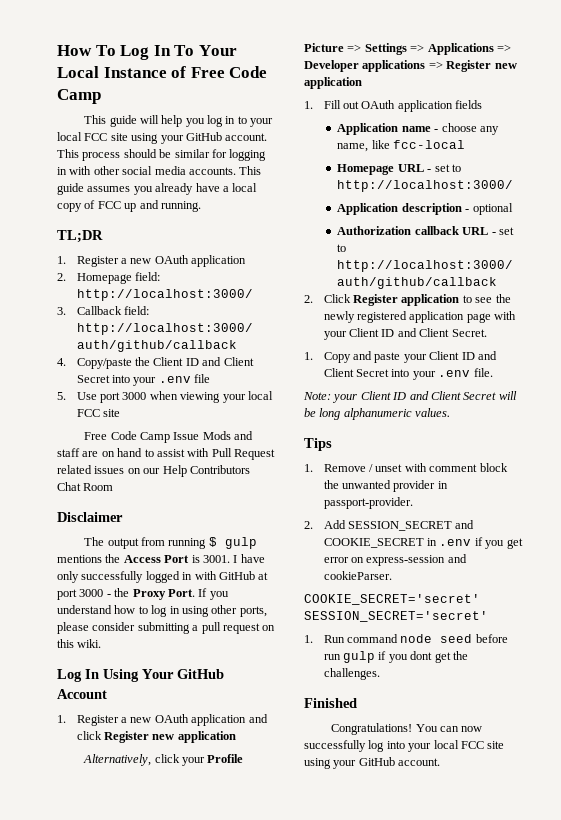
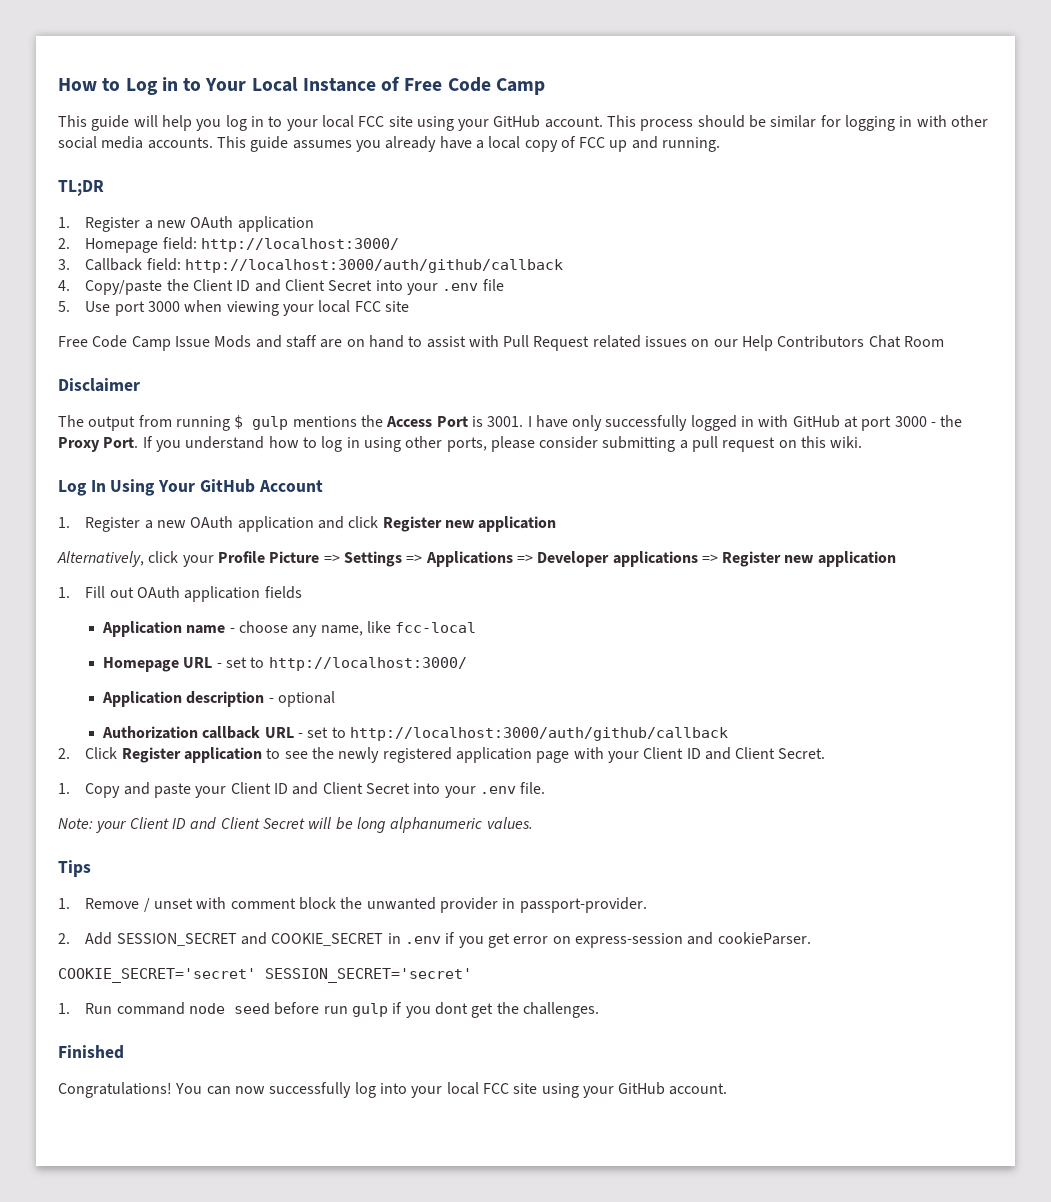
[95,45,195,60] To Log In To -> [102,77,202,95] to Log in to

